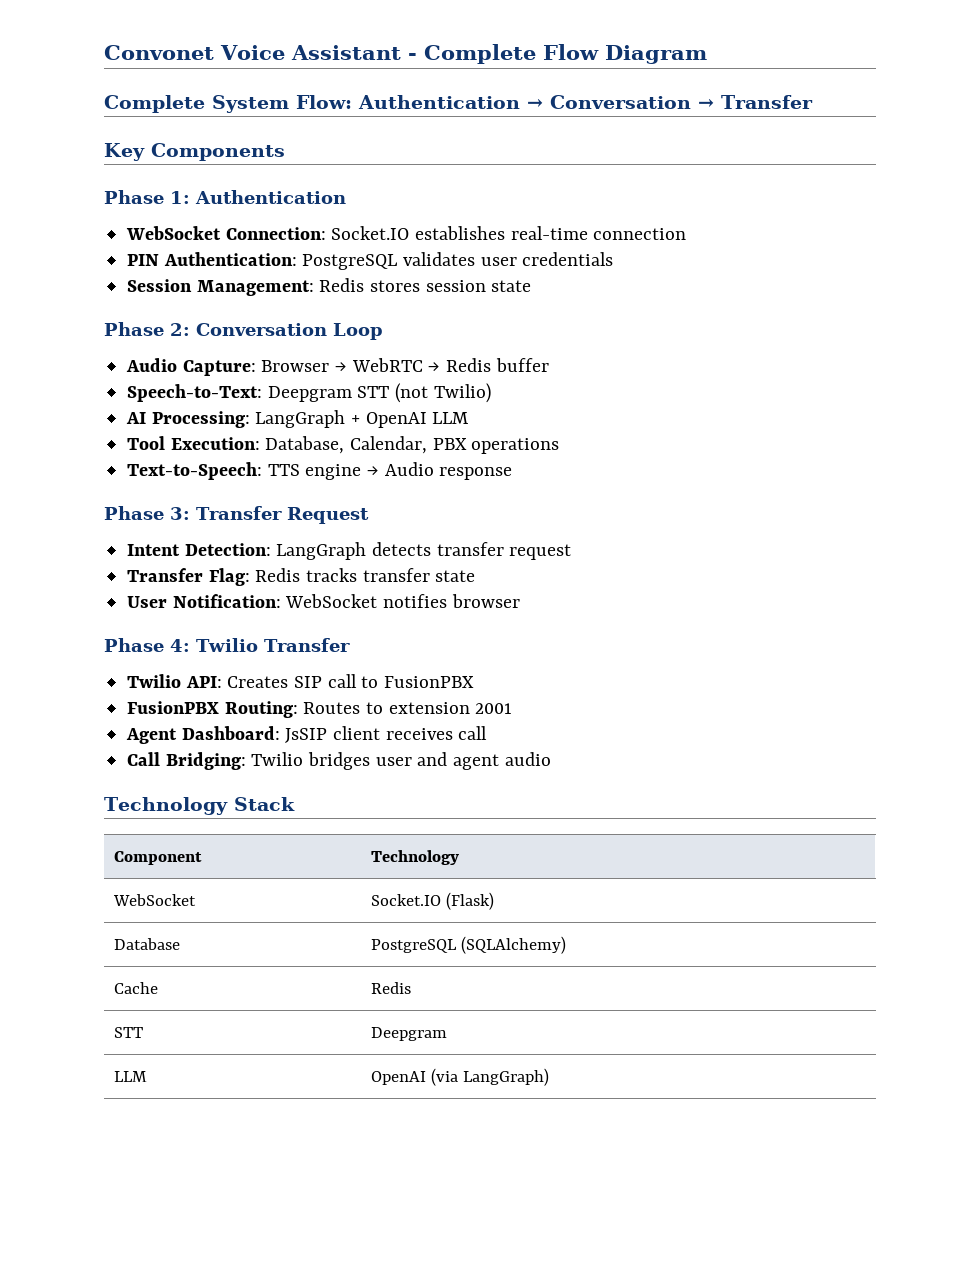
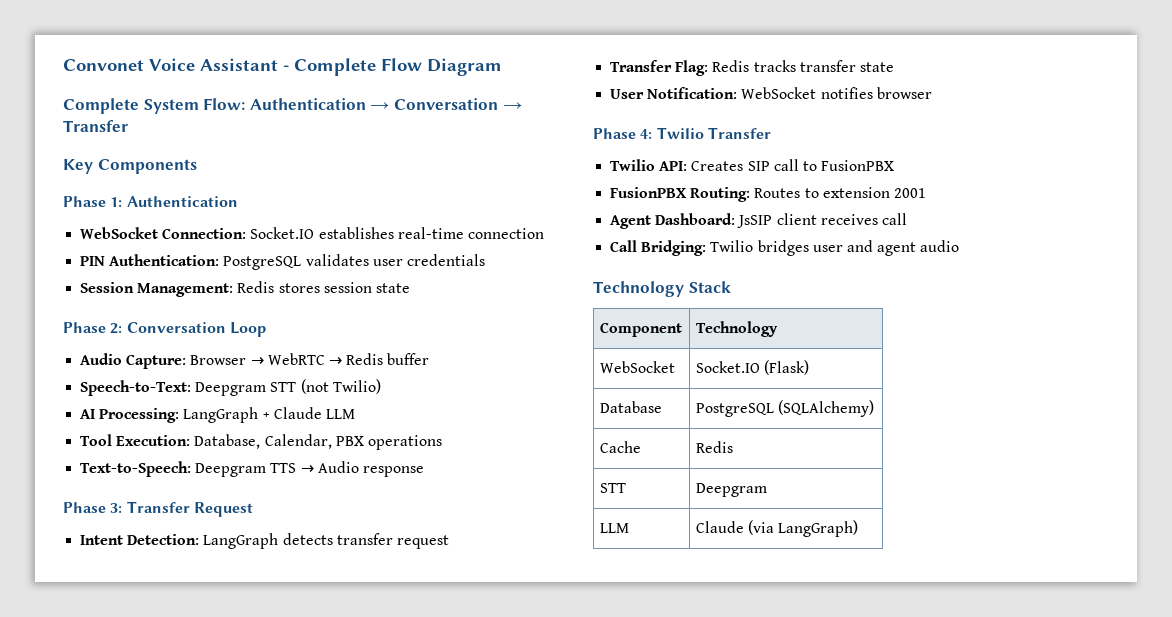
[365,412,427,428] OpenAI -> [273,407,322,419] Claude
[267,464,362,480] TTS engine -> [195,463,297,477] Deepgram TTS
[371,1071,427,1085] OpenAI -> [695,521,744,533] Claude

